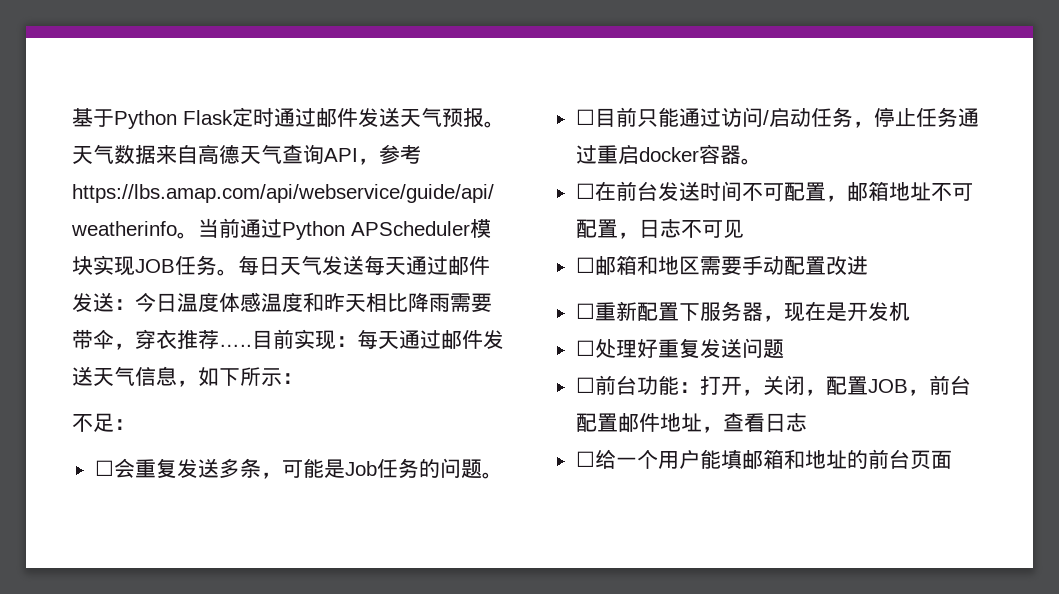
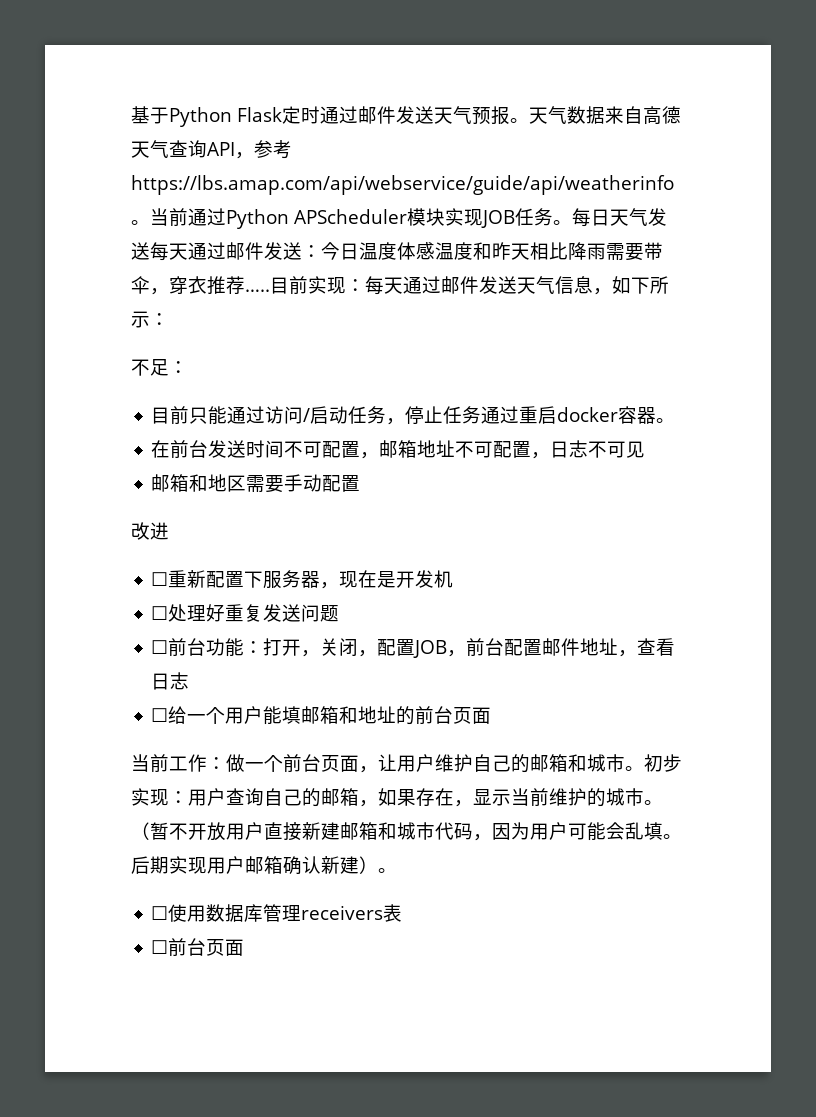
[94,458,503,479] [575,109,595,125] ☐会重复发送多条，可能是Job任务的问题。 // ☐ -> (188, 367) none
[575,183,595,199] ☐ -> (676, 420) none
[575,257,595,273] ☐ -> (646, 449) none
(826, 265) none -> (361, 483) //
(952, 459) none -> [131,754,682,773] [131,788,663,807] [131,822,682,841] [131,856,397,875] [151,904,403,922] [151,938,245,956] // 当前工作：做一个前台页面，让用户维护自己的邮箱和城市。初步实现：用户查询自己的邮箱，如果存在，显示当前维护的城市。（暂不开放用户直接新建邮箱和城市代码，因为用户可能会乱填。后期实现用户邮箱确认新建）。 // ☐使用数据库管理receivers表 // ☐前台页面

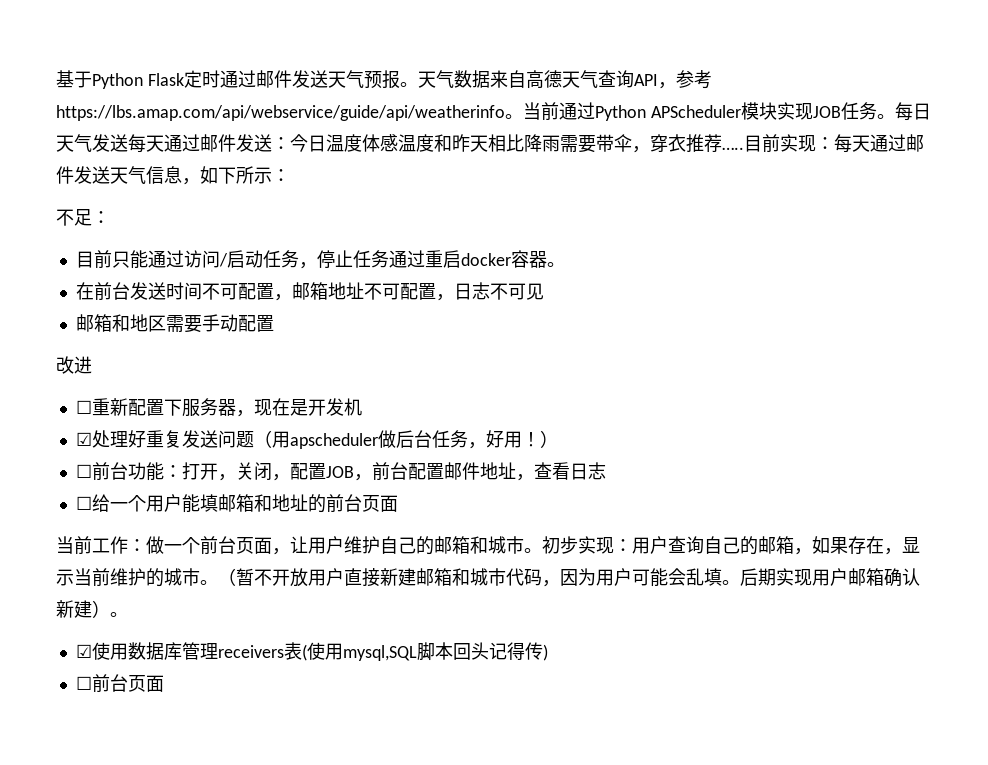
[151,606,169,620] ☐ -> [75,432,92,446] ☑
(340, 613) none -> [253,430,558,449] （用apscheduler做后台任务，好用！）
[151,906,169,920] ☐ -> [75,644,92,658] ☑
(403, 913) none -> [301,642,548,661] (使用mysql,SQL脚本回头记得传)

